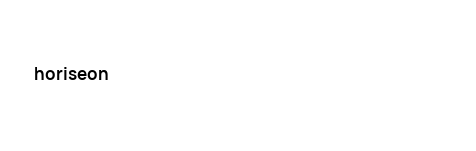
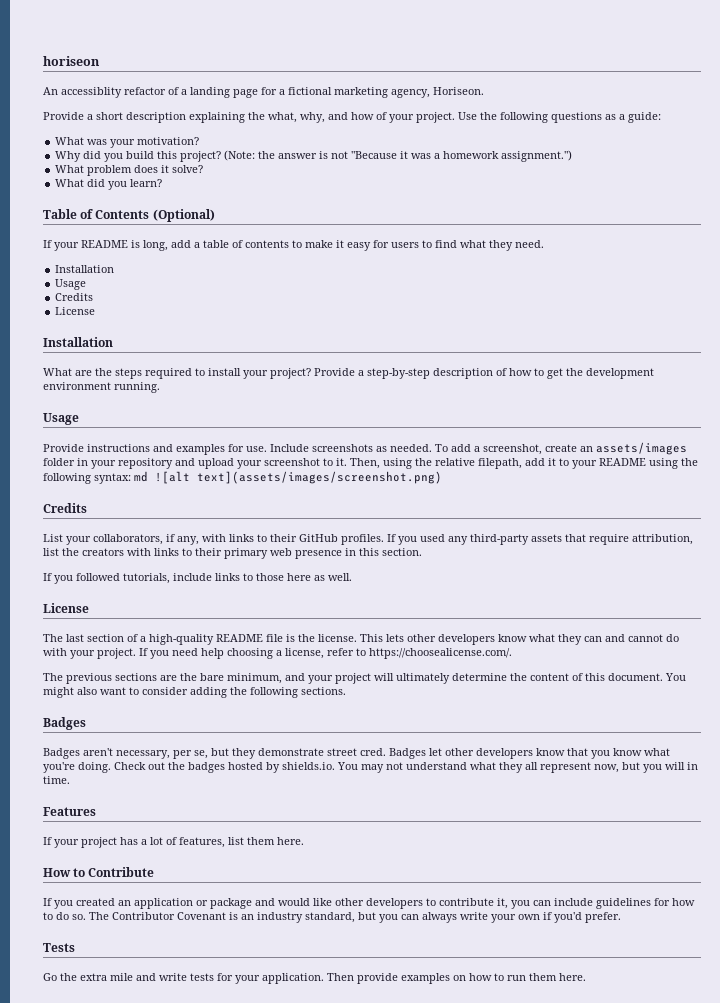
(109, 73) none -> [43,87,484,98] [43,112,661,123] [55,137,200,148] [55,150,573,162] [55,165,204,176] [55,179,163,190] [43,209,215,222] [43,240,544,251] [55,265,115,273] [55,279,87,290] [55,293,94,301] [55,307,96,315] [43,337,113,347] [43,368,654,379] [43,382,160,393] [43,413,79,425] [43,442,687,455] [43,458,698,469] [43,471,442,484] [43,503,87,513] [43,534,693,545] [43,548,422,559] [43,573,352,584] [43,603,89,613] [43,634,679,645] [43,648,512,659] [43,673,686,684] [43,687,346,698] [43,717,86,730] [43,748,670,759] [43,762,698,773] [43,776,70,784] [43,807,96,816] [43,837,304,848] [43,867,155,877] [43,898,695,909] [43,912,621,923] [43,943,75,952] [43,973,586,984] // An accessiblity refactor of a landing page for a fictional marketing agency, Horiseon. // Provide a short description explaining the what, why, and how of your project. Use the following questions as a guide: // What was your motivation? // Why did you build this project? (Note: the answer is not "Because it was a homework assignment.") // What problem does it solve? // What did you learn? // Table of Contents (Optional) // If your README is long, add a table of contents to make it easy for users to find what they need. // Installation // Usage // Credits // License // Installation // What are the steps required to install your project? Provide a step-by-step description of how to get the development environment running. // Usage // Provide instructions and examples for use. Include screenshots as needed. To add a screenshot, create an assets/images folder in your repository and upload your screenshot to it. Then, using the relative filepath, add it to your README using the following syntax: md ![alt text](assets/images/screenshot.png) // Credits // List your collaborators, if any, with links to their GitHub profiles. If you used any third-party assets that require attribution, list the creators with links to their primary web presence in this section. // If you followed tutorials, include links to those here as well. // License // The last section of a high-quality README file is the license. This lets other developers know what they can and cannot do with your project. If you need help choosing a license, refer to https://choosealicense.com/. // The previous sections are the bare minimum, and your project will ultimately determine the content of this document. You might also want to consider adding the following sections. // Badges // Badges aren't necessary, per se, but they demonstrate street cred. Badges let other developers know that you know what you're doing. Check out the badges hosted by shields.io. You may not understand what they all represent now, but you will in time. // Features // If your project has a lot of features, list them here. // How to Contribute // If you created an application or package and would like other developers to contribute it, you can include guidelines for how to do so. The Contributor Covenant is an industry standard, but you can always write your own if you'd prefer. // Tests // Go the extra mile and write tests for your application. Then provide examples on how to run them here.

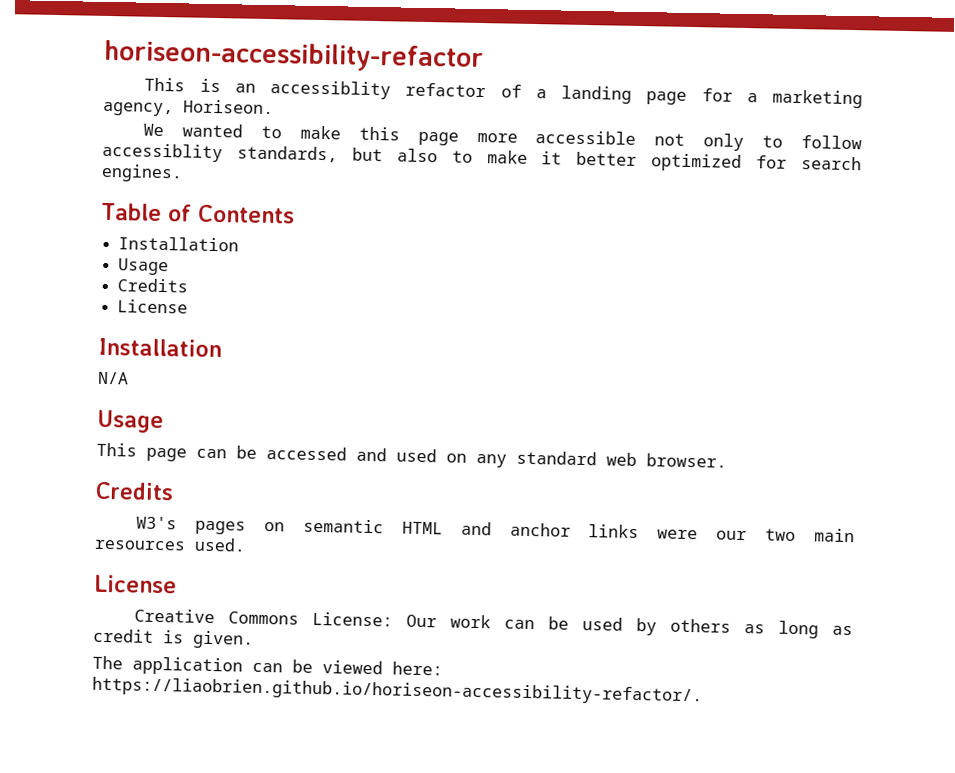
[43,56,100,66] [43,87,58,95] horiseon // An -> [103,39,484,74] [144,77,256,93] horiseon-accessibility-refactor // This is an
[288,87,332,95] fictional -> (758, 98) none
[43,112,661,123] [55,137,200,148] [55,150,573,162] [55,165,204,176] [55,179,163,190] [43,209,215,222] [43,240,544,251] Provide a short description explaining the what, why, and how of your project. Use the following questions as a guide: // What was your motivation? // Why did you build this project? (Note: the answer is not "Because it was a homework assignment.") // What problem does it solve? // What did you learn? // Table of Contents (Optional) // If your README is long, add a table of contents to make it easy for users to find what they need. -> [143,123,862,151] [102,142,862,172] [101,163,183,183] [101,202,295,224] We wanted to make this page more accessible not only to follow accessiblity standards, but also to make it better optimized for search engines. // Table of Contents
[43,368,654,379] [43,382,160,393] [43,413,79,425] [43,442,687,455] [43,458,698,469] [43,471,442,484] [43,503,87,513] [43,534,693,545] [43,548,422,559] [43,573,352,584] [43,603,89,613] [43,634,679,645] [43,648,512,659] [43,673,686,684] [43,687,346,698] [43,717,86,730] [43,748,670,759] [43,762,698,773] [43,776,70,784] [43,807,96,816] [43,837,304,848] [43,867,155,877] [43,898,695,909] [43,912,621,923] [43,943,75,952] [43,973,586,984] What are the steps required to install your project? Provide a step-by-step description of how to get the development environment running. // Usage // Provide instructions and examples for use. Include screenshots as needed. To add a screenshot, create an assets/images folder in your repository and upload your screenshot to it. Then, using the relative filepath, add it to your README using the following syntax: md ![alt text](assets/images/screenshot.png) // Credits // List your collaborators, if any, with links to their GitHub profiles. If you used any third-party assets that require attribution, list the creators with links to their primary web presence in this section. // If you followed tutorials, include links to those here as well. // License // The last section of a high-quality README file is the license. This lets other developers know what they can and cannot do with your project. If you need help choosing a license, refer to https://choosealicense.com/. // The previous sections are the bare minimum, and your project will ultimately determine the content of this document. You might also want to consider adding the following sections. // Badges // Badges aren't necessary, per se, but they demonstrate street cred. Badges let other developers know that you know what you're doing. Check out the badges hosted by shields.io. You may not understand what they all represent now, but you will in time. // Features // If your project has a lot of features, list them here. // How to Contribute // If you created an application or package and would like other developers to contribute it, you can include guidelines for how to do so. The Contributor Covenant is an industry standard, but you can always write your own if you'd prefer. // Tests // Go the extra mile and write tests for your application. Then provide examples on how to run them here. -> [97,371,129,385] [97,409,164,434] [96,442,727,468] [95,481,174,501] [136,516,855,543] [94,537,246,552] [94,574,177,594] [134,608,853,639] [93,628,254,649] [92,655,443,676] [92,676,703,706] N/A // Usage // This page can be accessed and used on any standard web browser. // Credits // W3's pages on semantic HTML and anchor links were our two main resources used. // License // Creative Commons License: Our work can be used by others as long as credit is given. // The application can be viewed here: https://liaobrien.github.io/horiseon-accessibility-refactor/.

